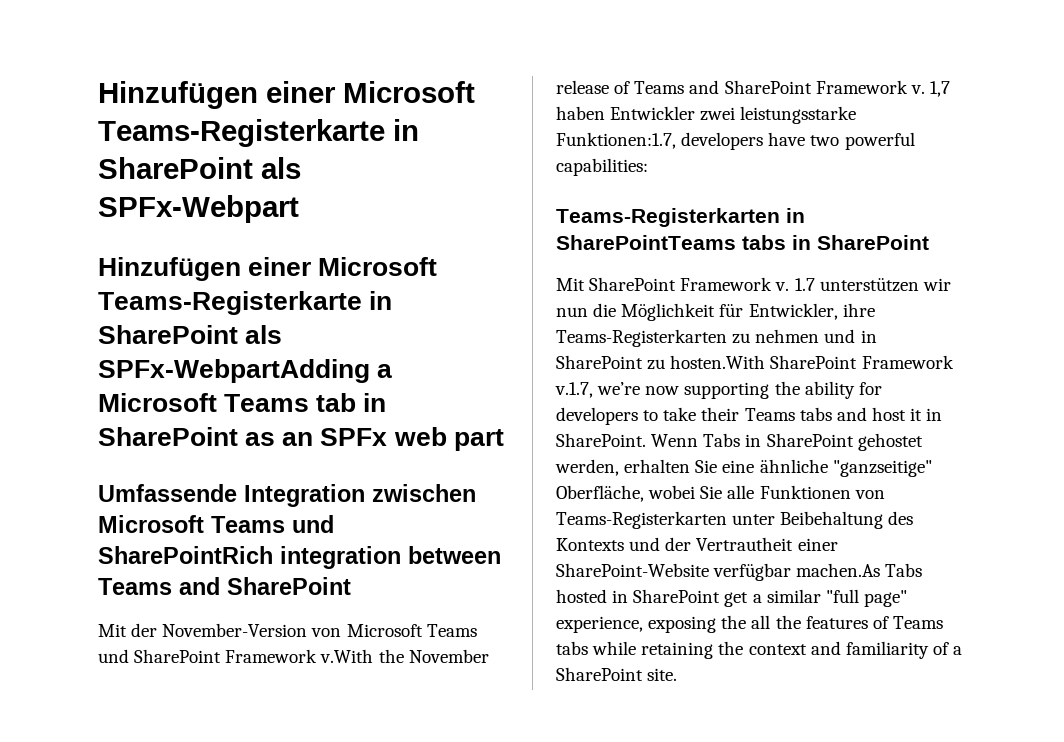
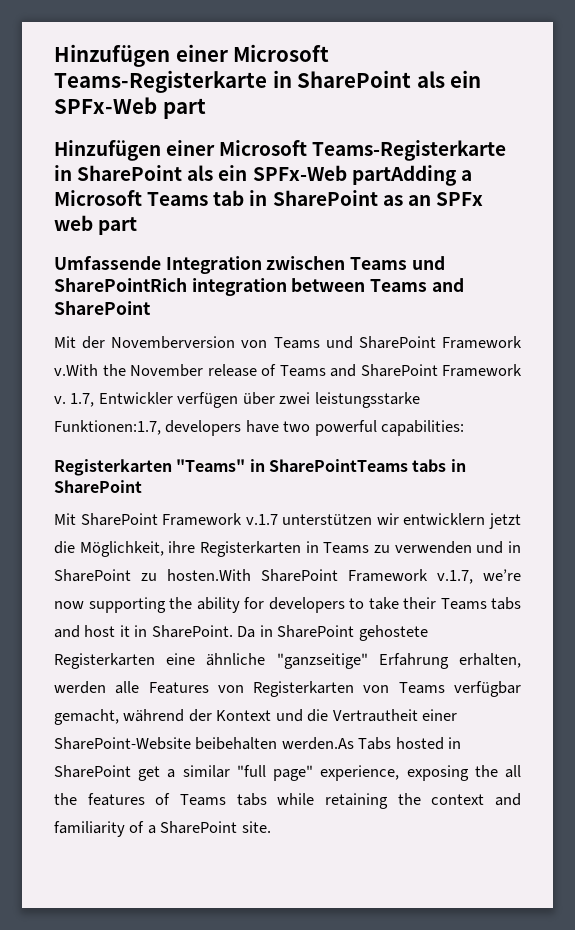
[98,81,475,109] [98,119,419,147] [98,157,301,179] [98,195,299,223] [98,257,438,281] [98,291,393,315] [98,325,283,344] [98,359,370,383] Hinzufügen einer Microsoft Teams-Registerkarte in SharePoint als SPFx-Webpart // Hinzufügen einer Microsoft Teams-Registerkarte in SharePoint als SPFx-WebpartAdding -> [54,44,330,67] [54,70,482,93] [54,97,206,119] [54,140,507,161] [54,165,457,186] Hinzufügen einer Microsoft Teams-Registerkarte in SharePoint als ein SPFx-Web part // Hinzufügen einer Microsoft Teams-Registerkarte in SharePoint als ein SPFx-Web partAdding
[98,515,204,533] Microsoft -> (346, 263) none
[162,623,423,637] November-Version von Microsoft -> [111,336,268,349] Novemberversion von
[929,81,950,97] [556,106,696,120] 1,7 haben Entwickler -> [70,392,275,408] 1.7, Entwickler verfügen über
[556,208,780,227] Teams-Registerkarten -> [54,459,246,476] Registerkarten "Teams"
[775,278,951,292] [556,303,875,321] [556,329,820,347] v. 1.7 unterstützen wir nun die Möglichkeit für Entwickler, ihre Teams-Registerkarten zu nehmen -> [245,513,521,529] [54,541,472,557] v.1.7 unterstützen wir entwicklern jetzt die Möglichkeit, ihre Registerkarten in Teams zu verwenden
[651,433,923,451] [555,459,932,477] [556,485,885,502] [556,511,914,529] [556,537,692,551] Wenn Tabs in SharePoint gehostet werden, erhalten Sie eine ähnliche "ganzseitige" Oberfläche, wobei Sie alle Funktionen von Teams-Registerkarten unter Beibehaltung des Kontexts und der -> [237,625,428,641] [54,653,521,669] [54,681,521,697] [54,709,329,725] Da in SharePoint gehostete Registerkarten eine ähnliche "ganzseitige" Erfahrung erhalten, werden alle Features von Registerkarten von Teams verfügbar gemacht, während der Kontext und die
[713,563,881,581] verfügbar machen.As -> [195,737,354,750] beibehalten werden.As

